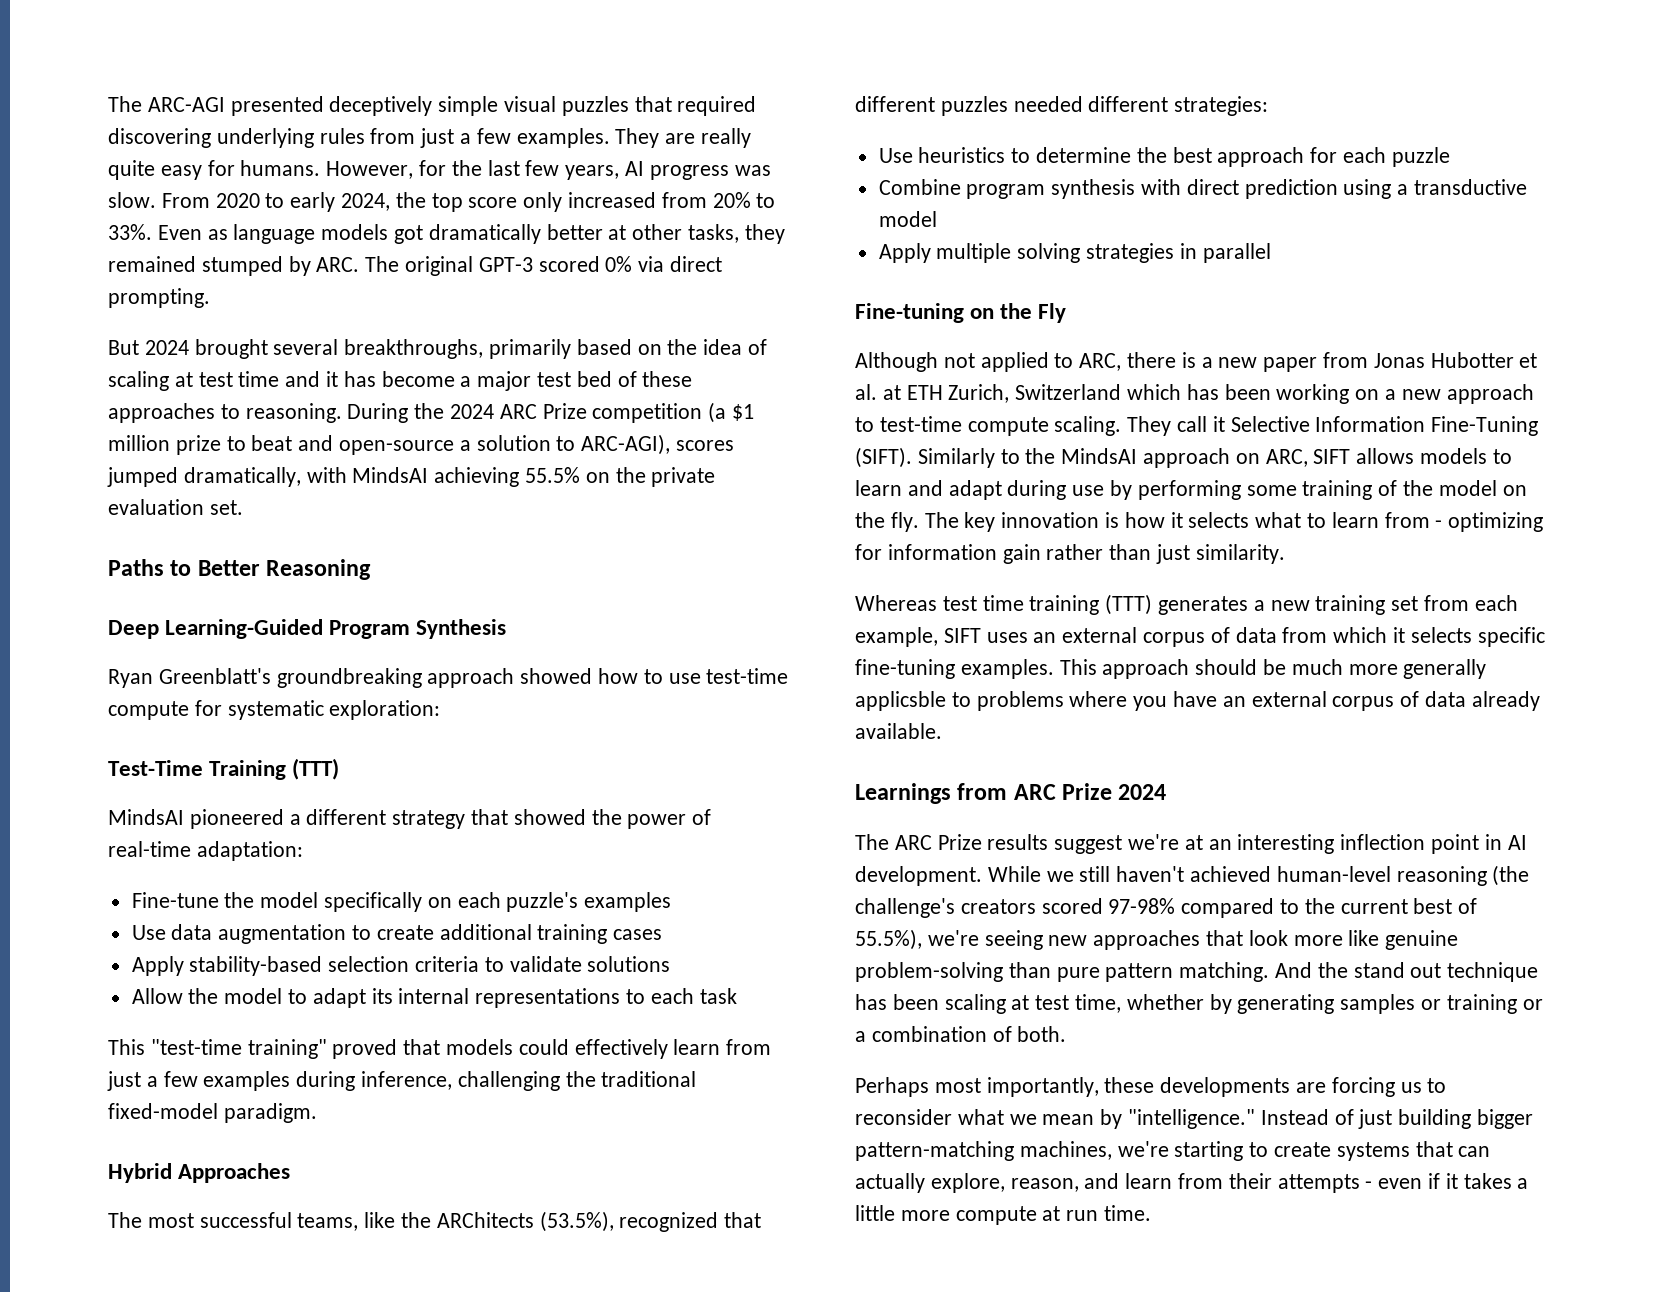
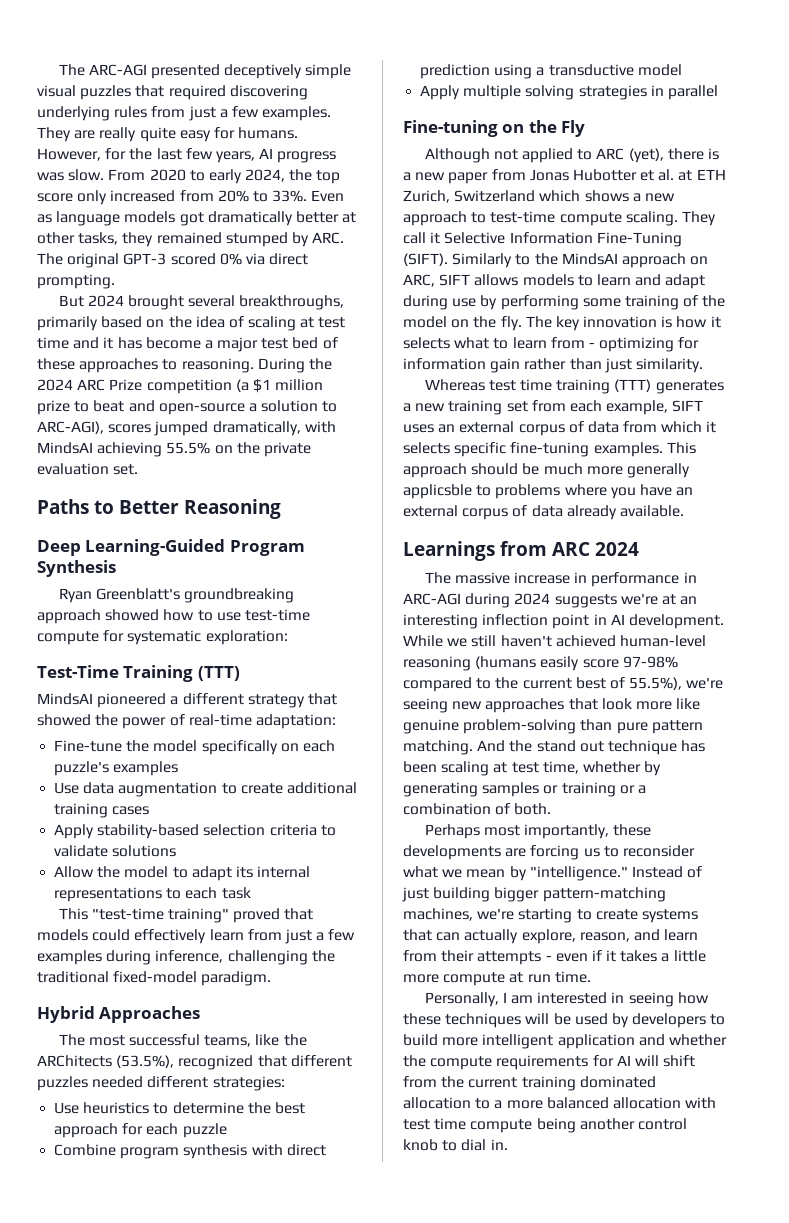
[1079,353,1122,371] ARC, -> [596,148,664,163] ARC (yet),
[1186,384,1380,404] has been working on -> [584,190,629,202] shows
[1062,783,1113,800] Prize -> (591, 549) none
[894,834,1123,854] ARC Prize results suggest -> [454,572,697,587] [403,593,617,608] massive increase in performance in ARC-AGI during 2024 suggests
[1492,865,1530,886] [855,898,1103,918] (the challenge's creators scored -> [475,656,619,671] (humans easily score
(1152, 1213) none -> [424,992,709,1007] [403,1013,726,1028] [403,1034,727,1049] [403,1055,696,1070] [403,1076,656,1091] [403,1097,717,1109] [403,1118,687,1133] [403,1139,508,1151] // Personally, I am interested in seeing how these techniques will be used by developers to build more intelligent application and whether the compute requirements for AI will shift from the current training dominated allocation to a more balanced allocation with test time compute being another control knob to dial in.

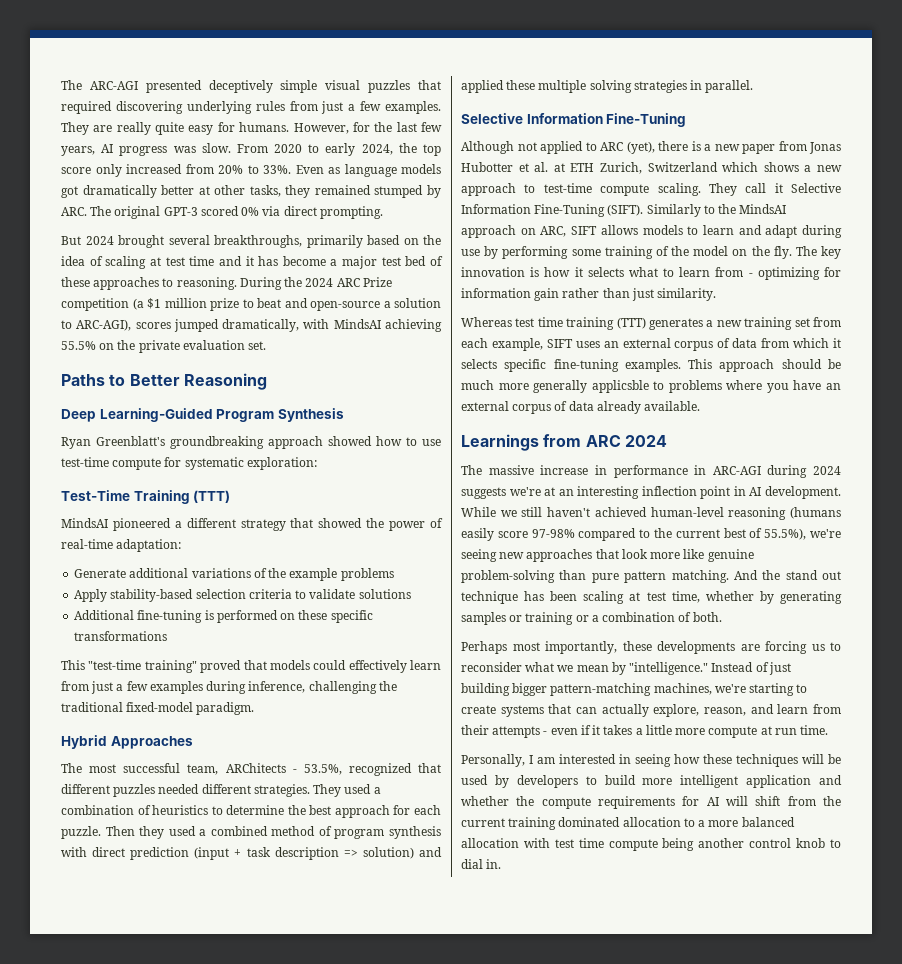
[54,740,335,755] [54,761,179,776] [54,782,357,797] [54,803,150,818] Fine-tune the model specifically on each puzzle's examples // Use data augmentation to create additional training cases -> [74,568,394,581] Generate additional variations of the example problems
[54,866,311,881] [54,887,251,902] Allow the model to adapt its internal representations to each task -> [74,610,373,623] [74,631,168,641] Additional fine-tuning is performed on these specific transformations
[204,1034,307,1047] [37,1055,175,1068] teams, like the ARChitects (53.5%), -> [187,763,342,775] team, ARChitects - 53.5%,
[212,1076,285,1091] [54,1102,80,1114] strategies: // Use -> [253,784,381,797] [61,805,151,815] strategies. They used a combination of
[182,1123,227,1138] [54,1144,117,1156] puzzle // Combine -> [61,826,332,839] puzzle. Then they used a combined method of
[494,64,682,79] [420,85,718,100] [403,120,586,137] using a transductive model // Apply multiple solving strategies in parallel // Fine-tuning on the Fly -> [194,847,442,860] [461,80,754,93] [461,113,687,127] (input + task description => solution) and applied these multiple solving strategies in parallel. // Selective Information Fine-Tuning

